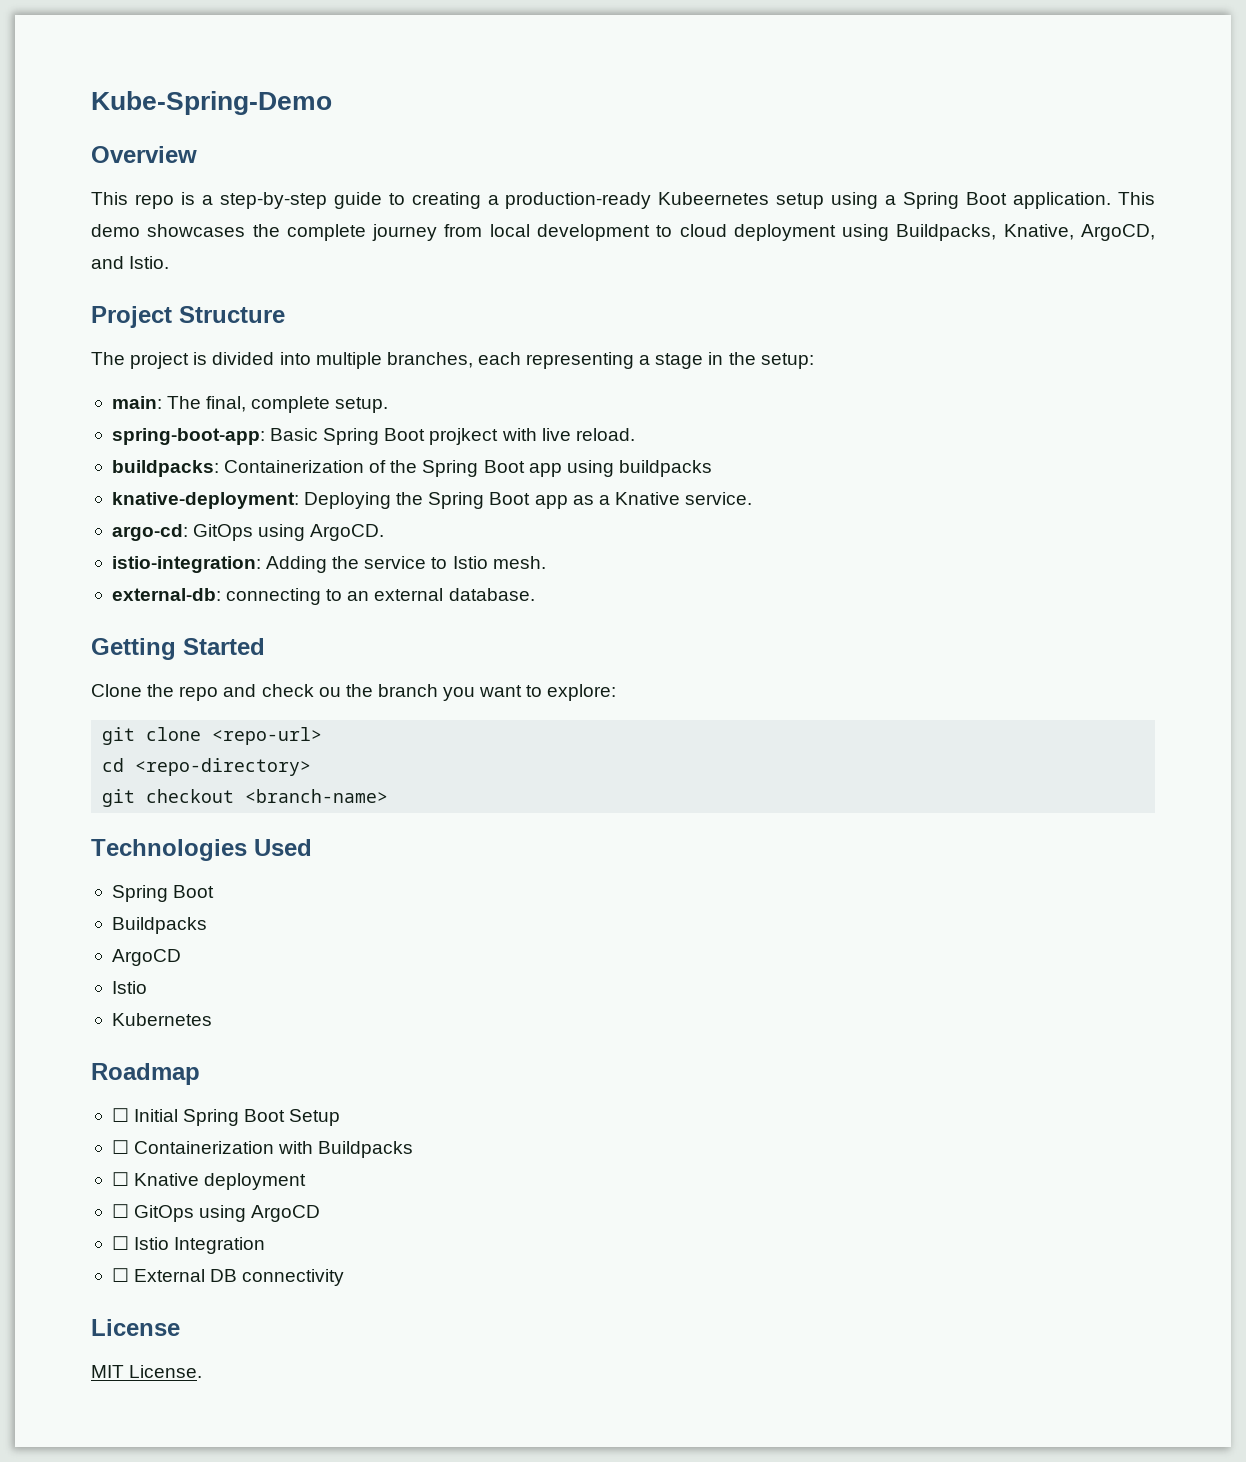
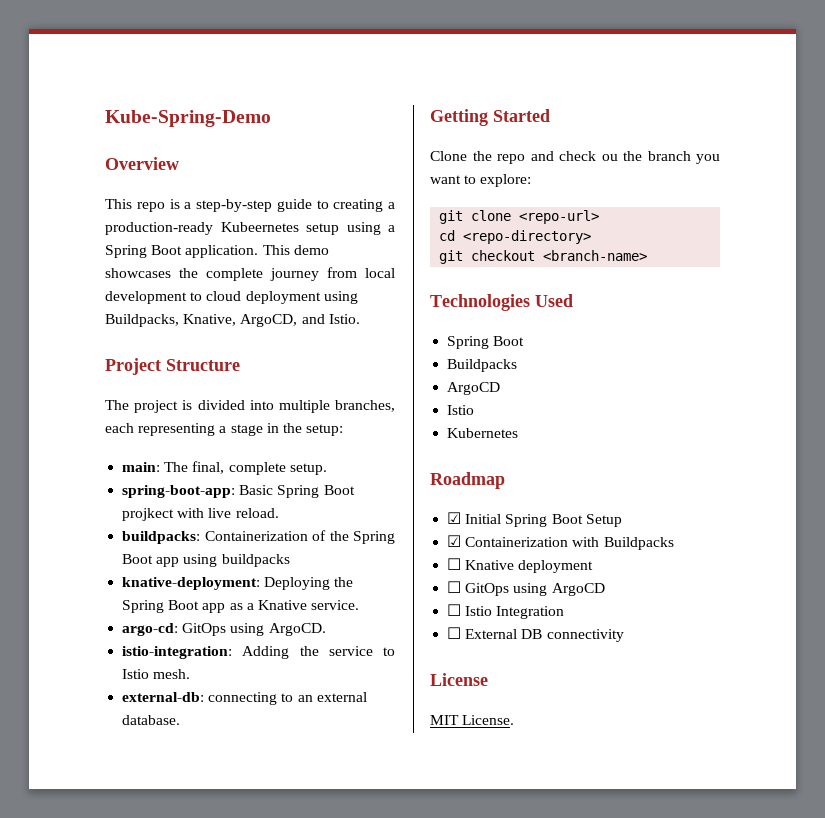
[111,1108,129,1122] ☐ -> [447,512,462,524] ☑
[111,1140,129,1154] ☐ -> [447,535,462,547] ☑

